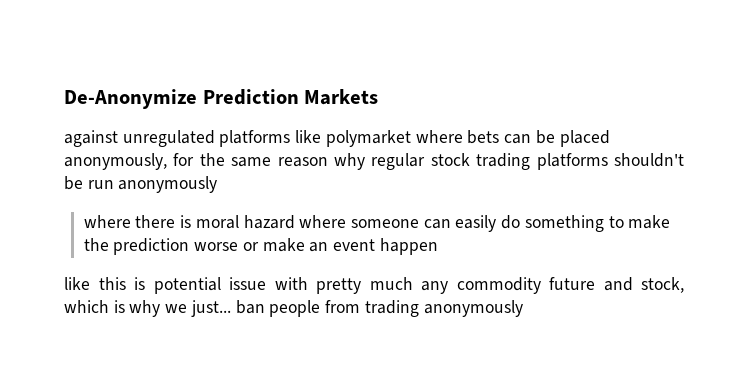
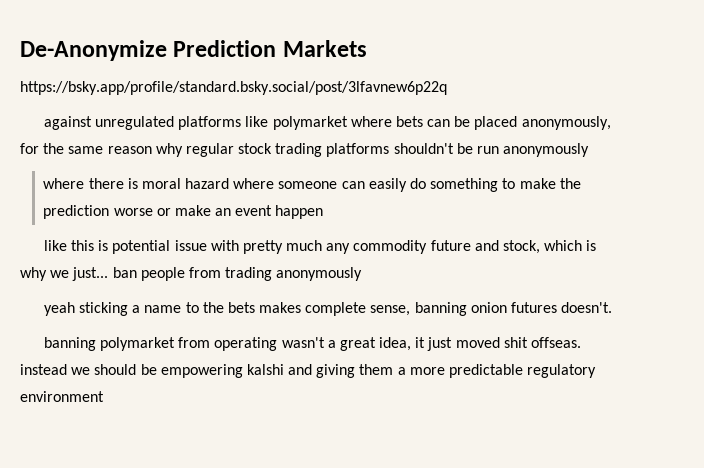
(379, 97) none -> [20,81,447,95] // https://bsky.app/profile/standard.bsky.social/post/3lfavnew6p22q
(523, 308) none -> [43,302,613,316] [43,337,582,351] [20,364,597,378] [20,391,104,402] // yeah sticking a name to the bets makes complete sense, banning onion futures doesn't. // banning polymarket from operating wasn't a great idea, it just moved shit offseas. instead we should be empowering kalshi and giving them a more predictable regulatory environment

